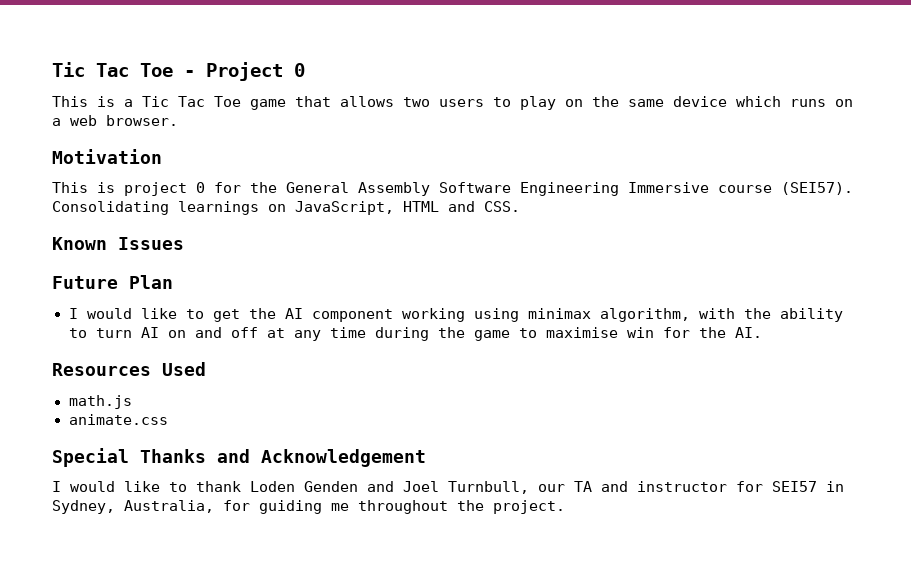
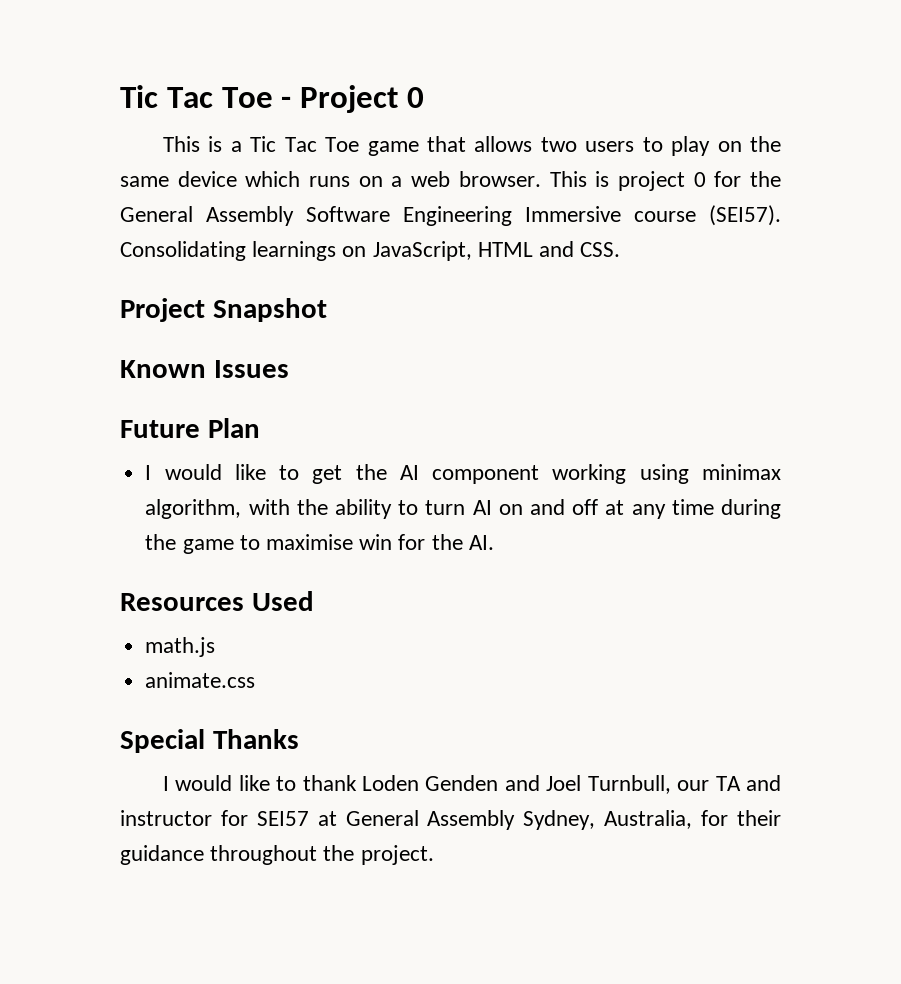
[52,149,162,164] // Motivation // -> (541, 179) none
(520, 206) none -> [120,298,327,322] // Project Snapshot
[217,449,426,467] and Acknowledgement -> (299, 739) none
[826,481,844,492] in -> [317,810,516,830] at General Assembly
[259,500,349,514] guiding me -> [737,810,782,826] [120,845,204,865] their guidance

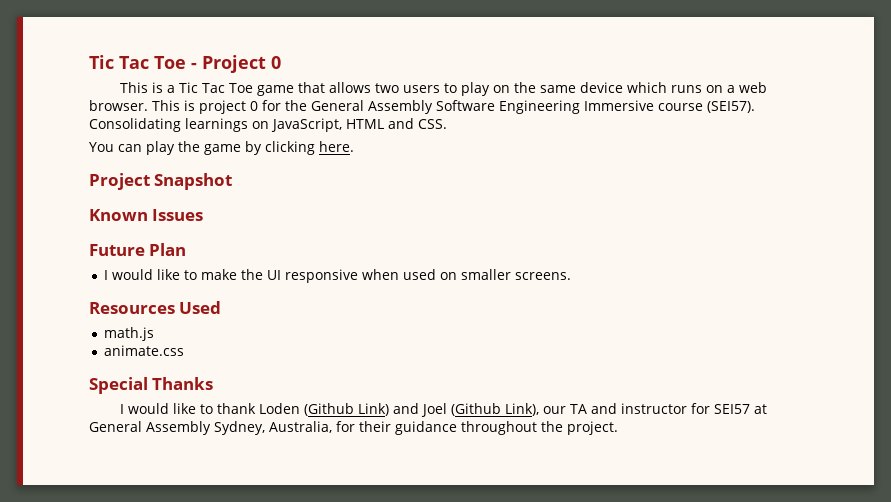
(621, 249) none -> [89,141,354,155] // You can play the game by clicking here.
[312,464,781,484] [145,499,781,519] [145,534,494,554] get the AI component working using minimax algorithm, with the ability to turn AI on and off at any time during the game to maximise win for the AI. -> [201,269,572,283] make the UI responsive when used on smaller screens.
[425,775,671,794] Genden and Joel Turnbull, -> [304,403,540,417] (Github Link) and Joel (Github Link),

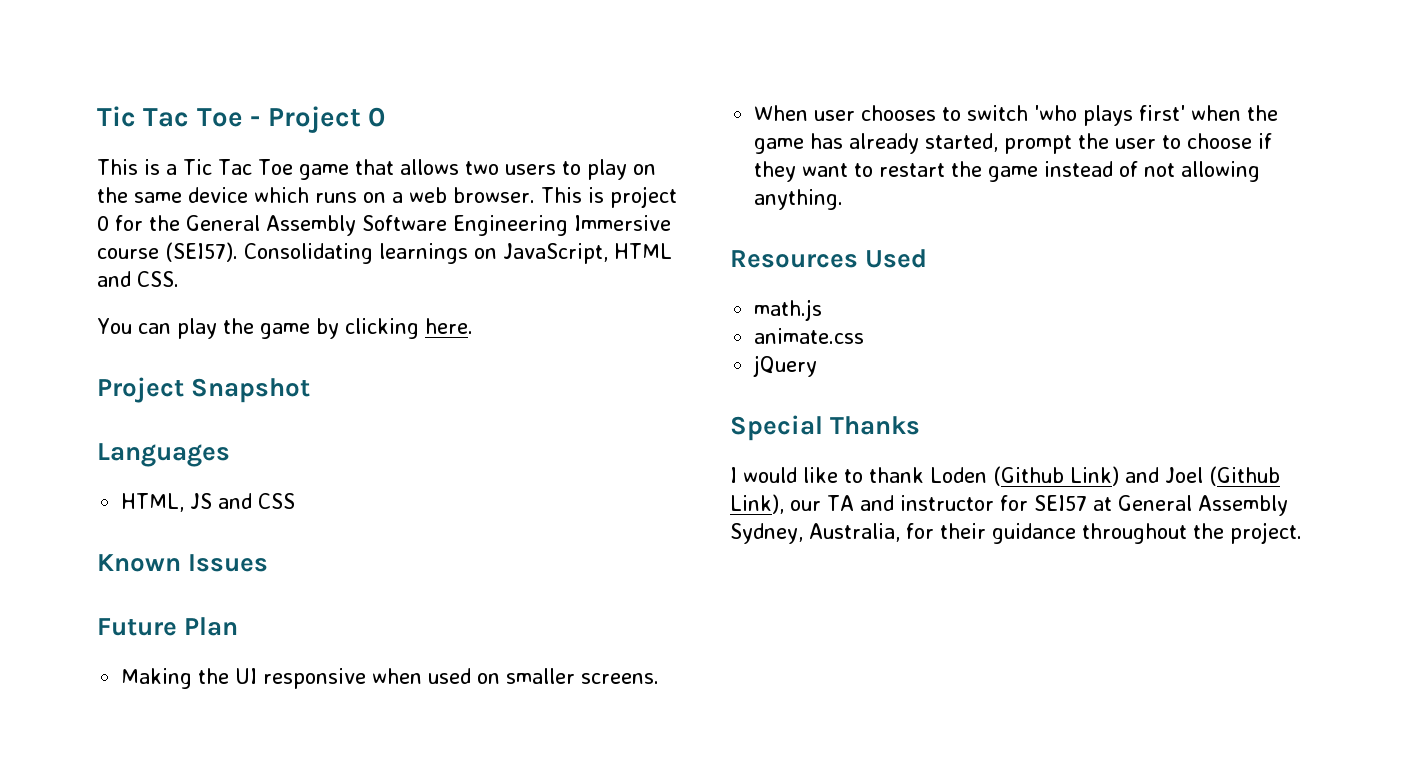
(233, 181) none -> [97,443,230,467] [121,493,296,512] // Languages // HTML, JS and CSS
[104,269,238,280] I would like to make -> [121,668,193,689] Making
(572, 276) none -> [754,105,1279,126] [754,133,1273,154] [754,161,1261,182] [754,189,844,210] // When user chooses to switch 'who plays first' when the game has already started, prompt the user to choose if they want to restart the game instead of not allowing anything.
(185, 350) none -> [753,355,818,377] // jQuery

